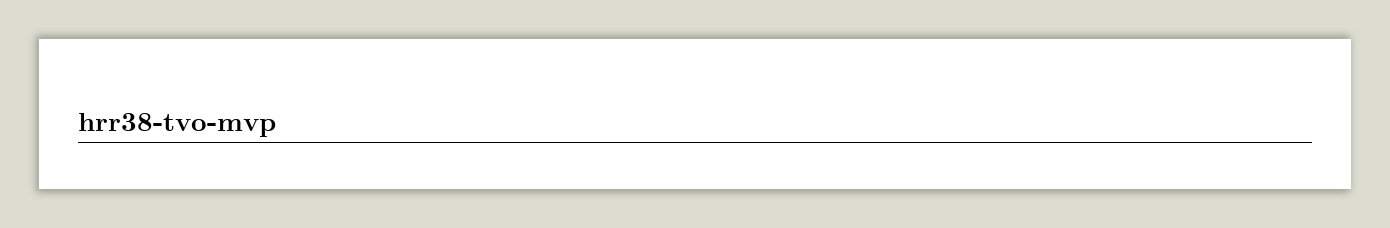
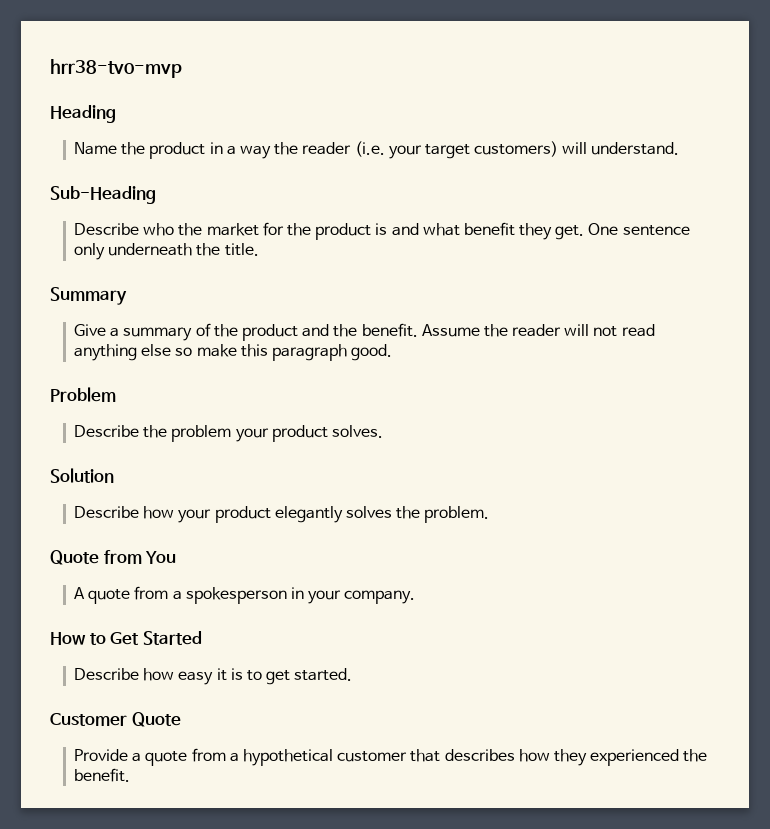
(276, 125) none -> [50,105,116,123] [74,141,680,159] [50,186,156,204] [74,222,690,240] [74,243,259,260] [50,287,127,305] [74,323,655,341] [74,344,393,361] [50,387,116,402] [74,425,383,442] [50,468,114,483] [74,506,490,523] [50,550,177,565] [74,586,416,604] [50,631,202,645] [74,668,353,685] [50,712,181,727] [74,748,708,766] [74,768,131,782] // Heading // Name the product in a way the reader (i.e. your target customers) will understand. // Sub-Heading // Describe who the market for the product is and what benefit they get. One sentence only underneath the title. // Summary // Give a summary of the product and the benefit. Assume the reader will not read anything else so make this paragraph good. // Problem // Describe the problem your product solves. // Solution // Describe how your product elegantly solves the problem. // Quote from You // A quote from a spokesperson in your company. // How to Get Started // Describe how easy it is to get started. // Customer Quote // Provide a quote from a hypothetical customer that describes how they experienced the benefit.

